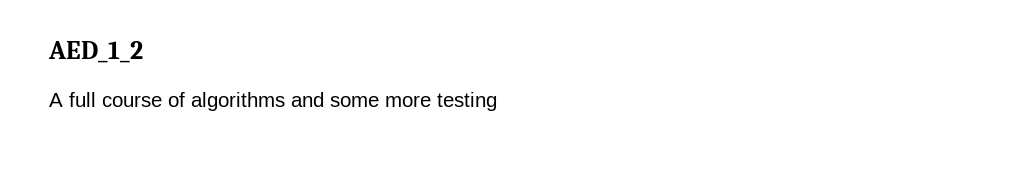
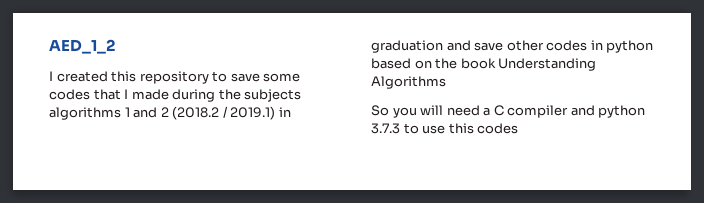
[49,92,497,111] A full course of algorithms and some more testing -> [49,71,301,84] [49,89,302,102] [49,106,291,120] [371,40,654,53] [371,58,597,71] [371,76,446,89] [371,105,646,118] [371,123,519,134] I created this repository to save some codes that I made during the subjects algorithms 1 and 2 (2018.2 / 2019.1) in graduation and save other codes in python based on the book Understanding Algorithms // So you will need a C compiler and python 3.7.3 to use this codes

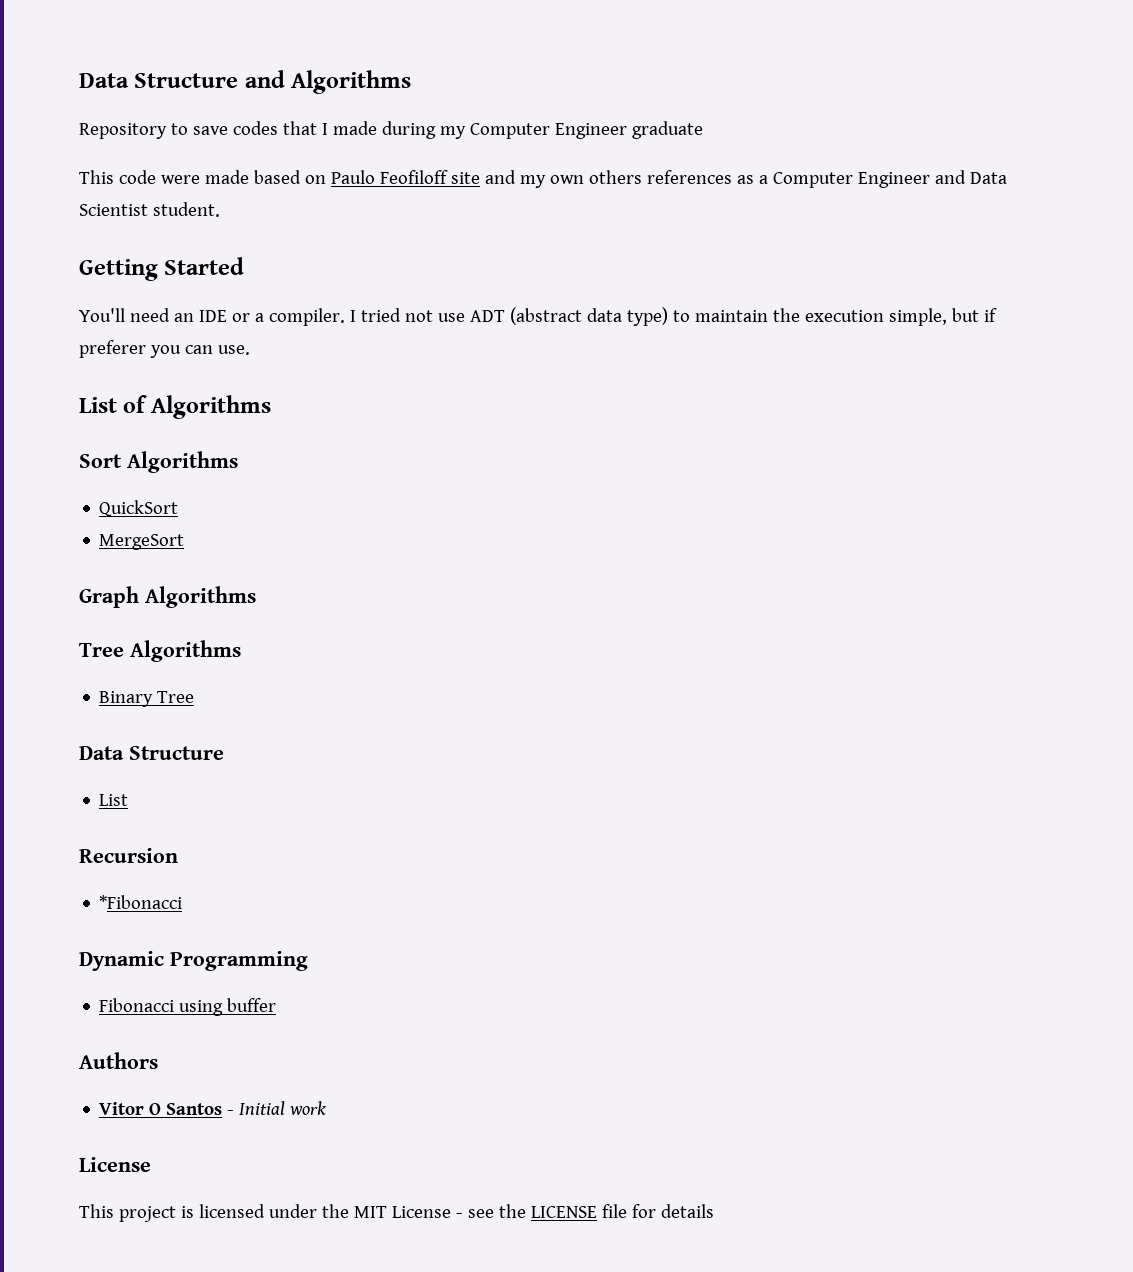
[49,39,115,54] [49,71,209,84] AED_1_2 // I created this repository -> [79,70,412,94] [79,123,167,139] Data Structure and Algorithms // Repository
[263,73,301,82] some -> (228, 130) none
[218,89,302,102] [49,106,291,120] [371,40,654,53] [371,58,597,71] [371,76,446,89] [371,105,646,118] [371,123,519,134] the subjects algorithms 1 and 2 (2018.2 / 2019.1) in graduation and save other codes in python based on the book Understanding Algorithms // So you will need a C compiler and python 3.7.3 to use this codes -> [439,121,703,139] [79,170,1007,188] [79,202,220,217] [79,257,245,281] [79,307,997,326] [79,340,250,358] [79,395,271,419] [79,451,238,473] [99,500,179,517] [99,534,185,550] [79,586,256,608] [79,640,241,662] [99,691,195,707] [79,746,224,760] [99,794,129,806] [79,848,178,863] [99,895,183,909] [79,951,308,971] [99,998,277,1016] [79,1052,158,1069] [99,1101,327,1115] [79,1157,151,1172] [79,1204,714,1222] my Computer Engineer graduate // This code were made based on Paulo Feofiloff site and my own others references as a Computer Engineer and Data Scientist student. // Getting Started // You'll need an IDE or a compiler. I tried not use ADT (abstract data type) to maintain the execution simple, but if preferer you can use. // List of Algorithms // Sort Algorithms // QuickSort // MergeSort // Graph Algorithms // Tree Algorithms // Binary Tree // Data Structure // List // Recursion // *Fibonacci // Dynamic Programming // Fibonacci using buffer // Authors // Vitor O Santos - Initial work // License // This project is licensed under the MIT License - see the LICENSE file for details

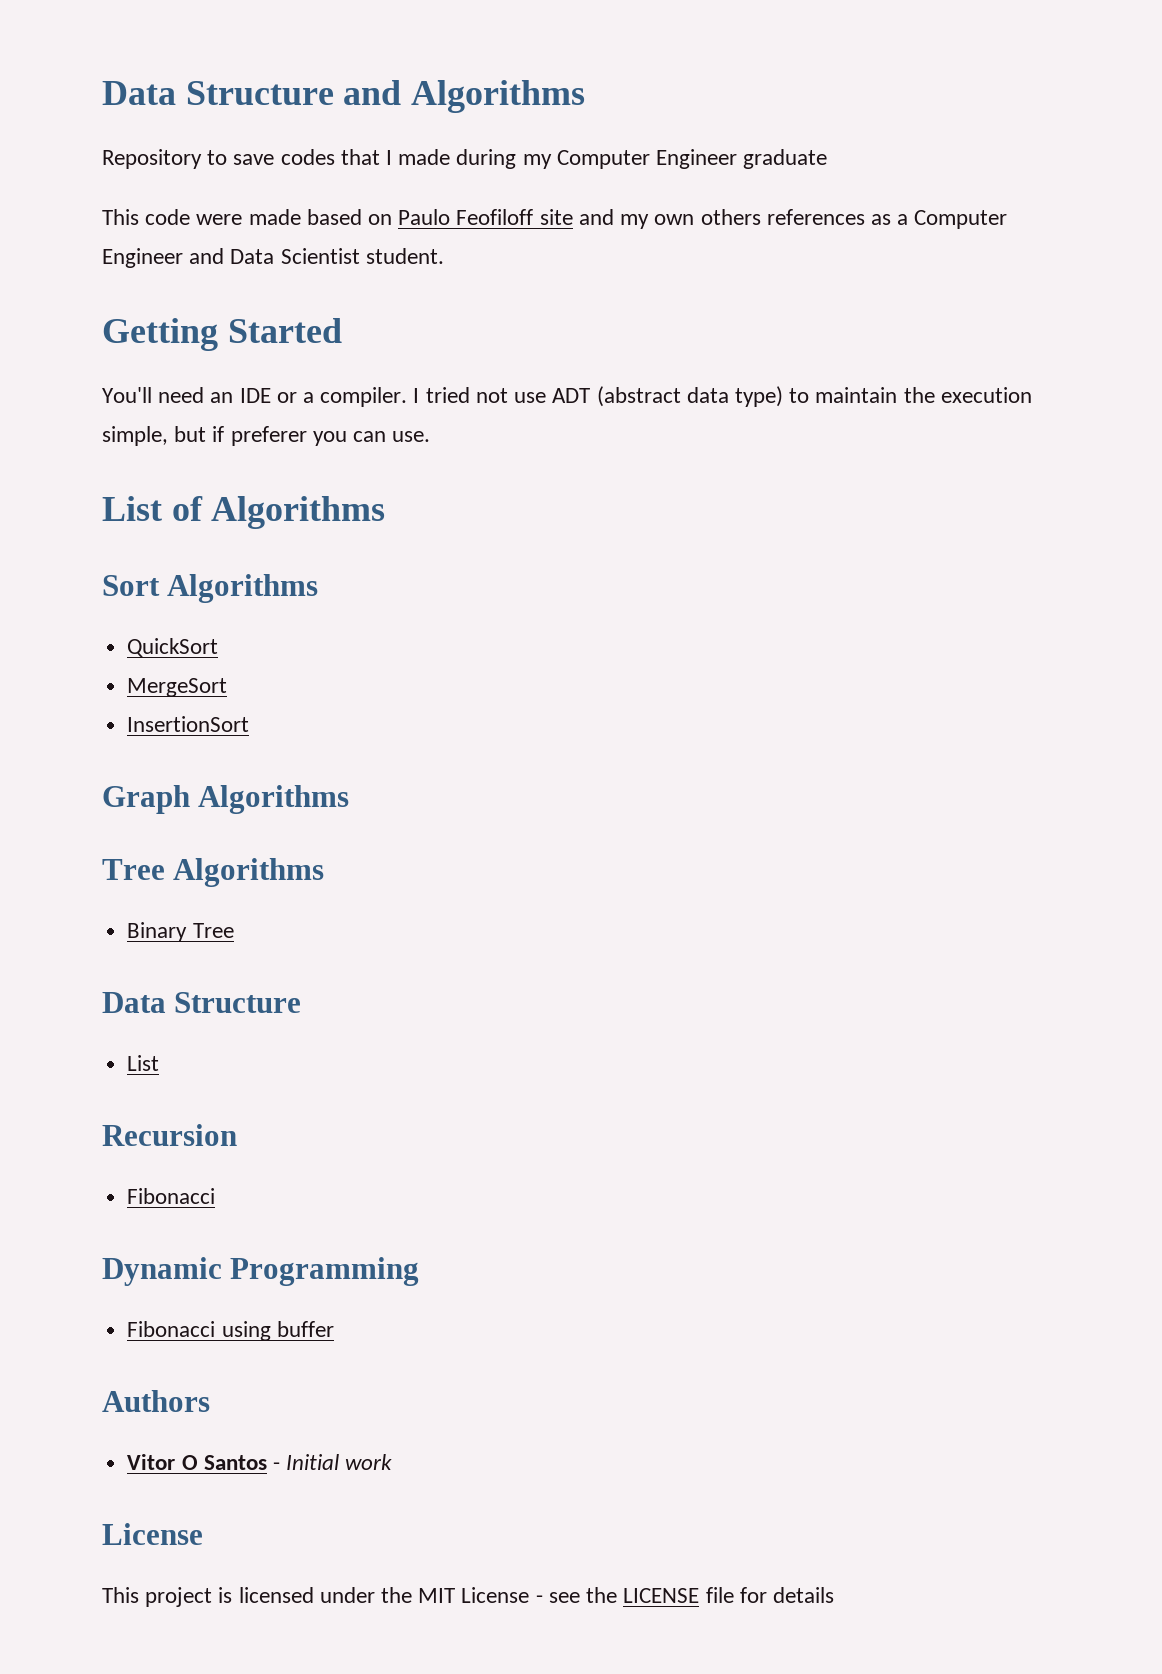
(185, 542) none -> [127,716,250,732] // InsertionSort
[99,895,183,909] *Fibonacci -> [127,1188,216,1204] Fibonacci

